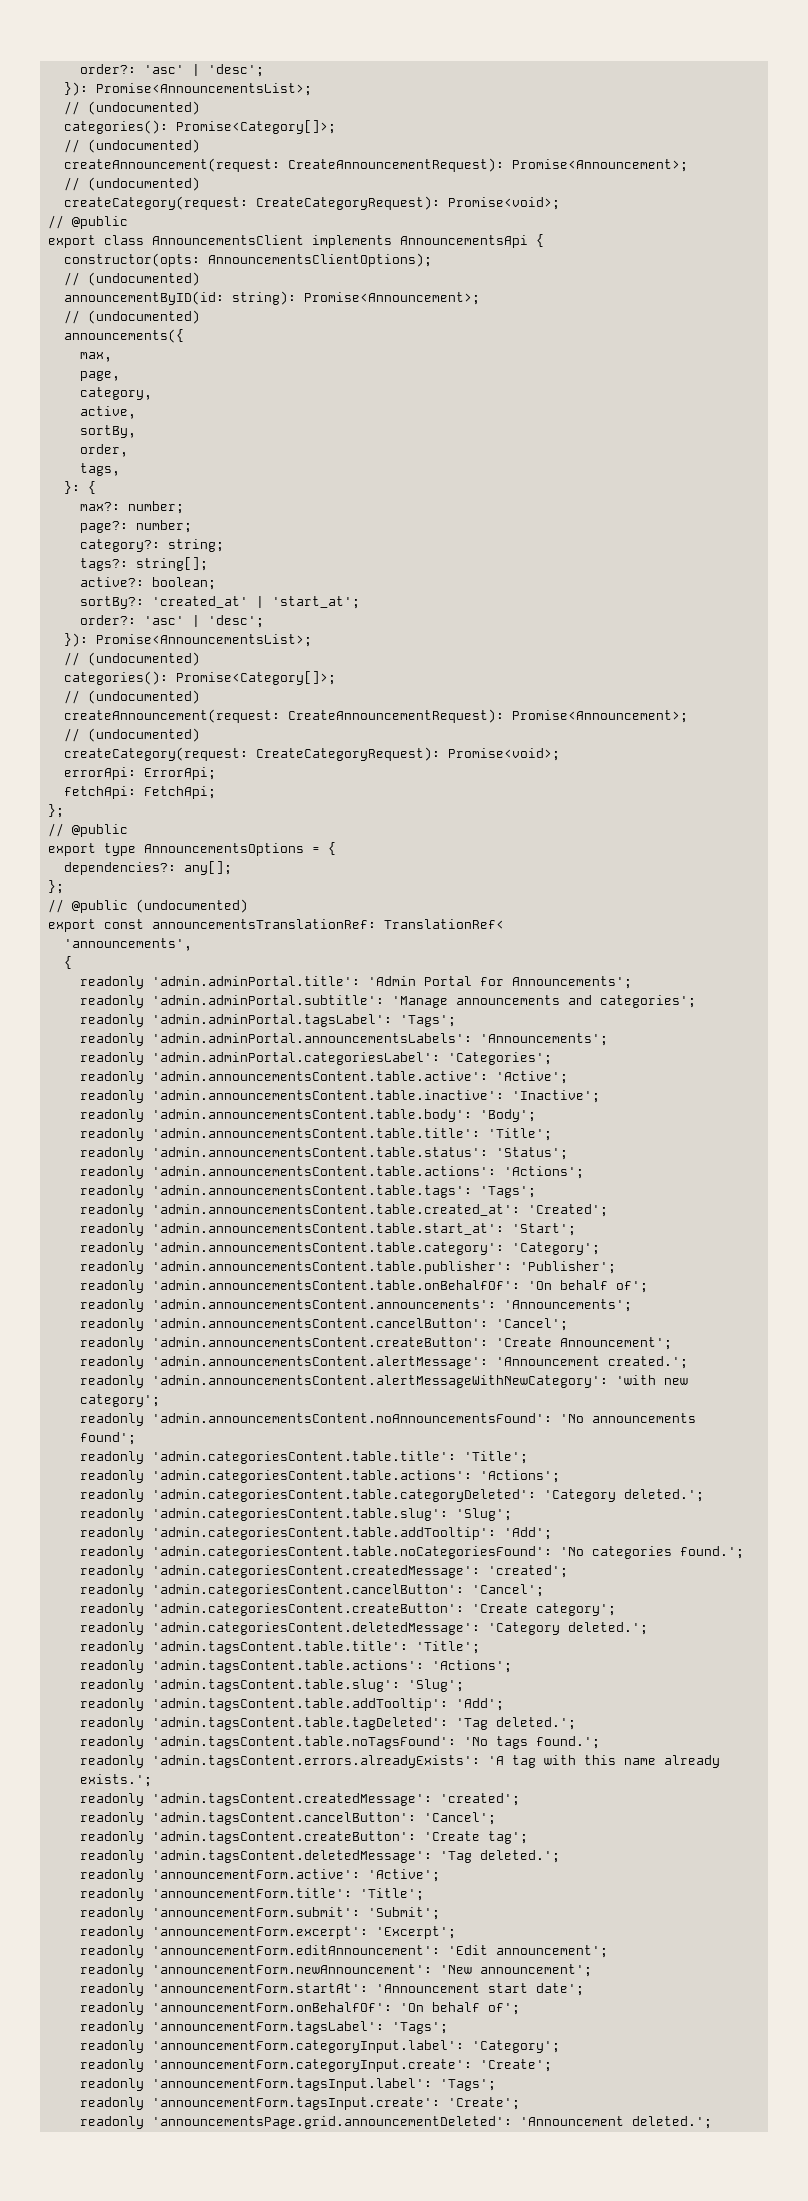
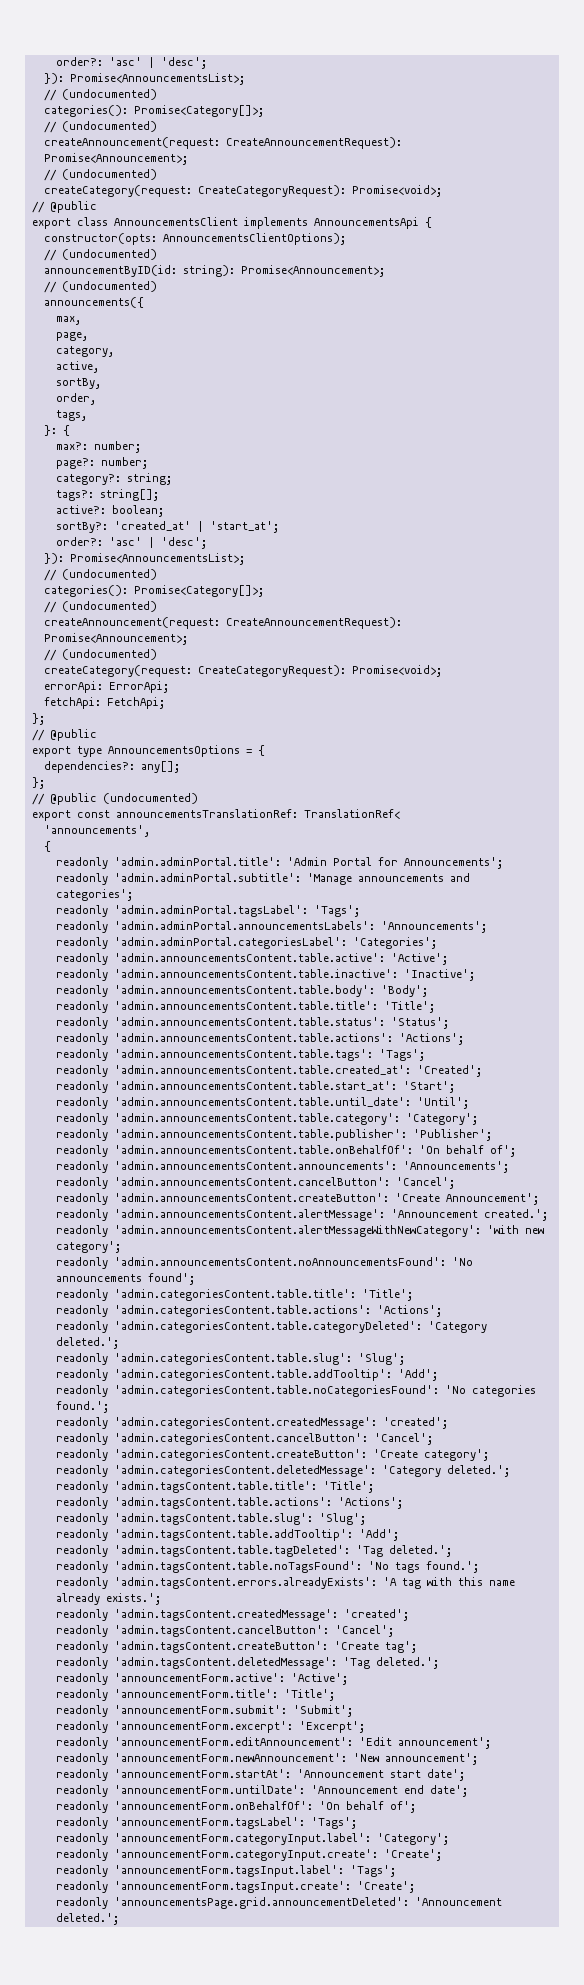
(577, 1229) none -> [56,1097,470,1109] // readonly 'admin.announcementsContent.table.until_date': 'Until';
(585, 1989) none -> [56,1785,469,1797] // readonly 'announcementForm.untilDate': 'Announcement end date';

